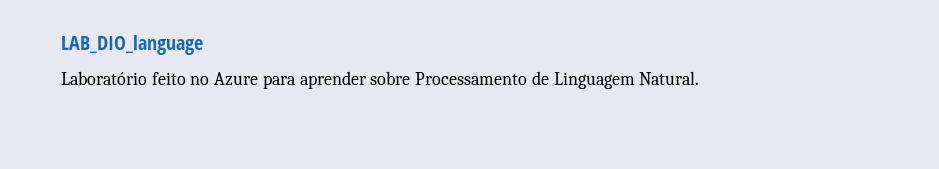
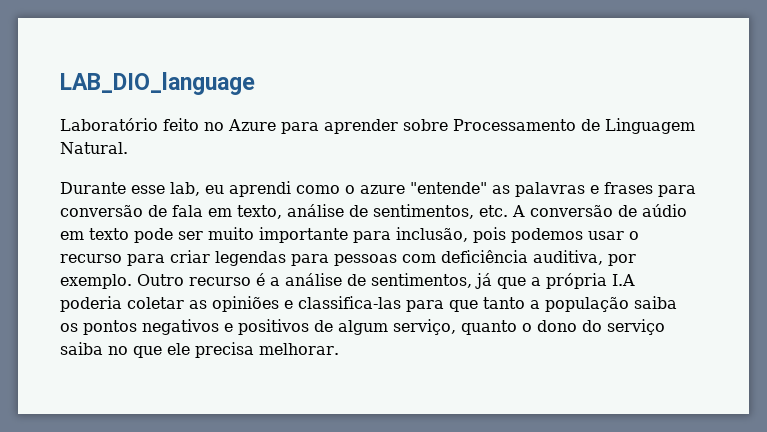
(700, 78) none -> [60,181,696,197] [60,204,687,219] [60,227,639,243] [60,250,636,266] [60,273,635,289] [60,296,677,312] [60,319,665,335] [60,342,339,358] // Durante esse lab, eu aprendi como o azure "entende" as palavras e frases para conversão de fala em texto, análise de sentimentos, etc. A conversão de aúdio em texto pode ser muito importante para inclusão, pois podemos usar o recurso para criar legendas para pessoas com deficiência auditiva, por exemplo. Outro recurso é a análise de sentimentos, já que a própria I.A poderia coletar as opiniões e classifica-las para que tanto a população saiba os pontos negativos e positivos de algum serviço, quanto o dono do serviço saiba no que ele precisa melhorar.

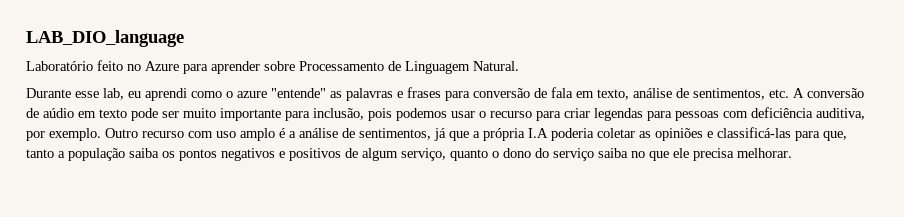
(251, 281) none -> [188,128,275,141] com uso amplo
[298,296,478,312] classifica-las para que -> [717,127,847,141] classificá-las para que,

